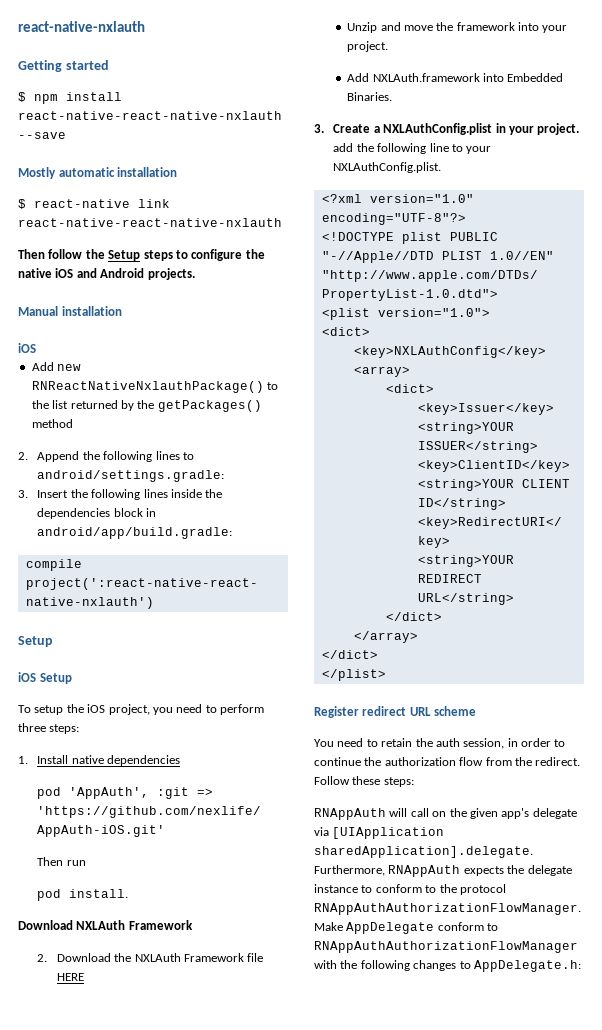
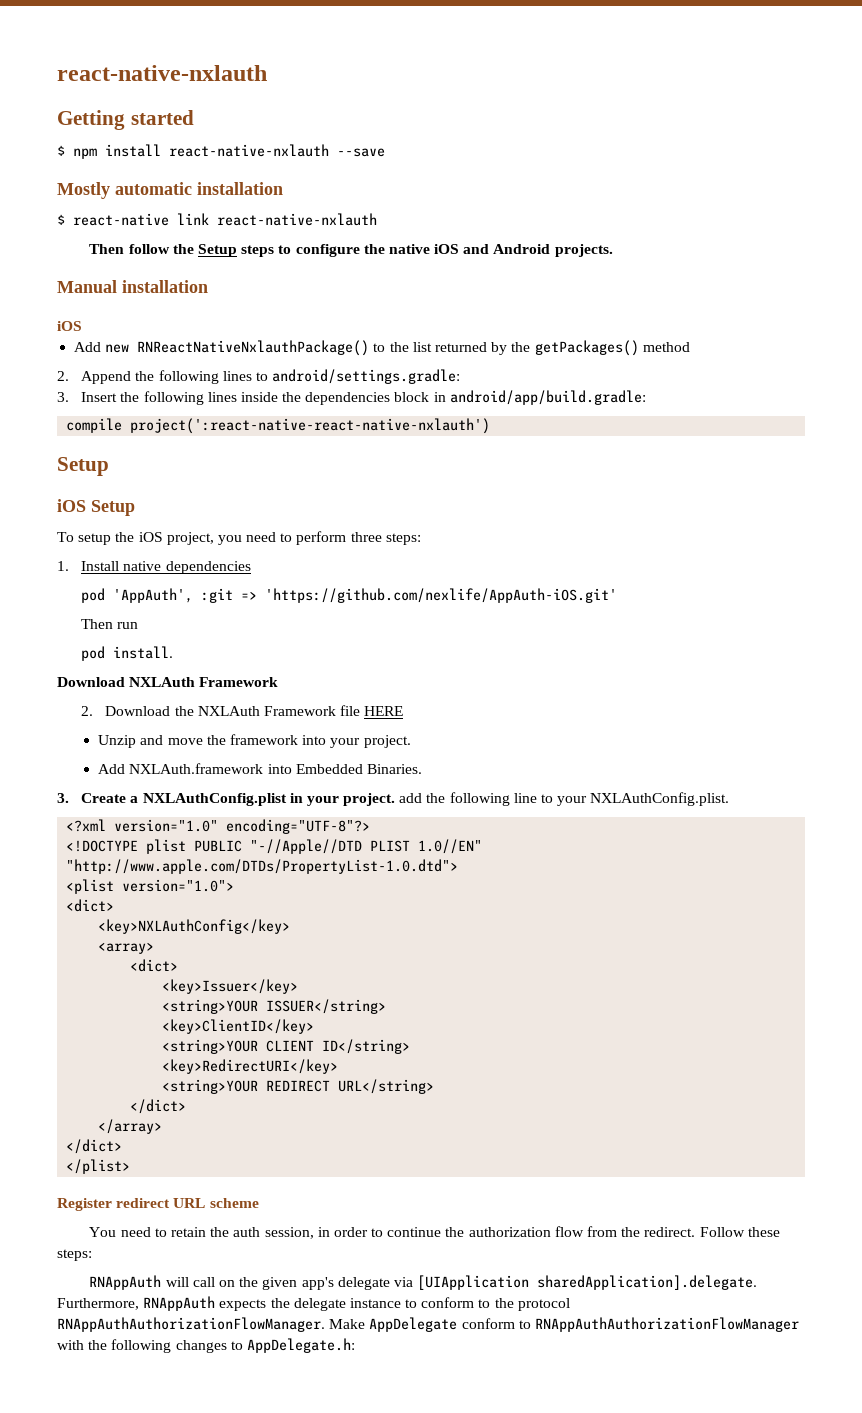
[18,111,282,120] react-native-react-native-nxlauth -> [169,144,329,157] react-native-nxlauth
[18,218,282,227] react-native-react-native-nxlauth -> [217,213,377,226] react-native-nxlauth

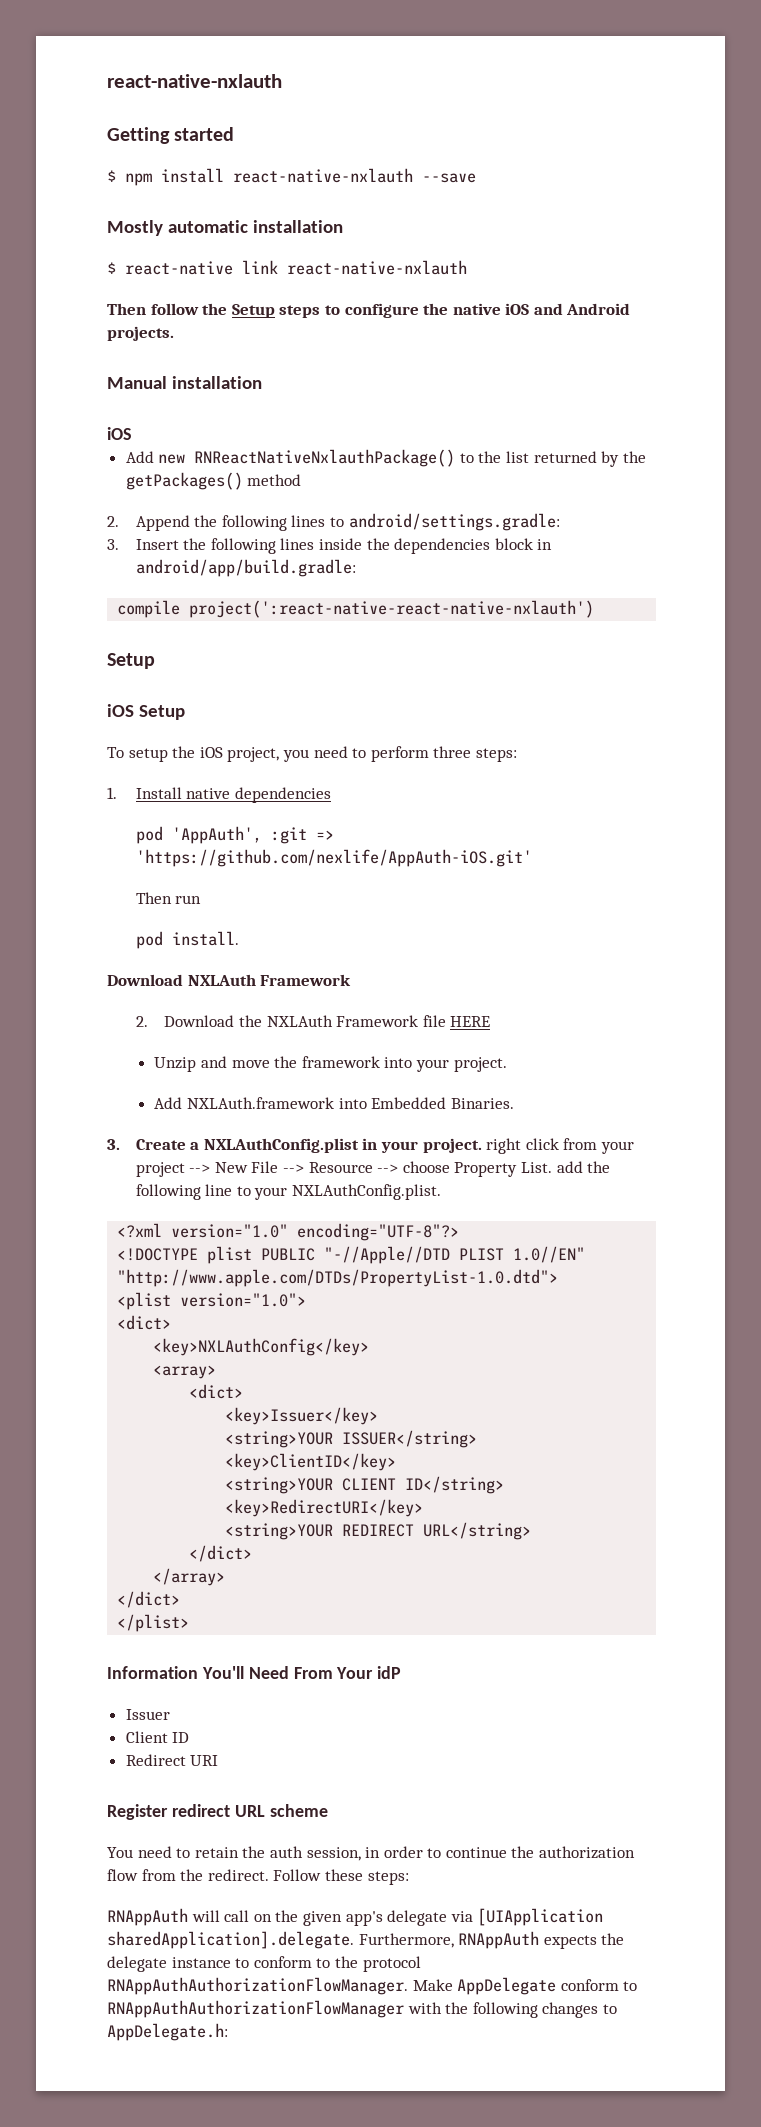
(396, 799) none -> [486,1138,634,1154] [135,1161,552,1177] right click from your project --> New File --> Resource --> choose Property List.
(131, 1166) none -> [107,1666,402,1679] [125,1709,170,1720] [125,1731,190,1743] [125,1754,219,1766] // Information You'll Need From Your idP // Issuer // Client ID // Redirect URI

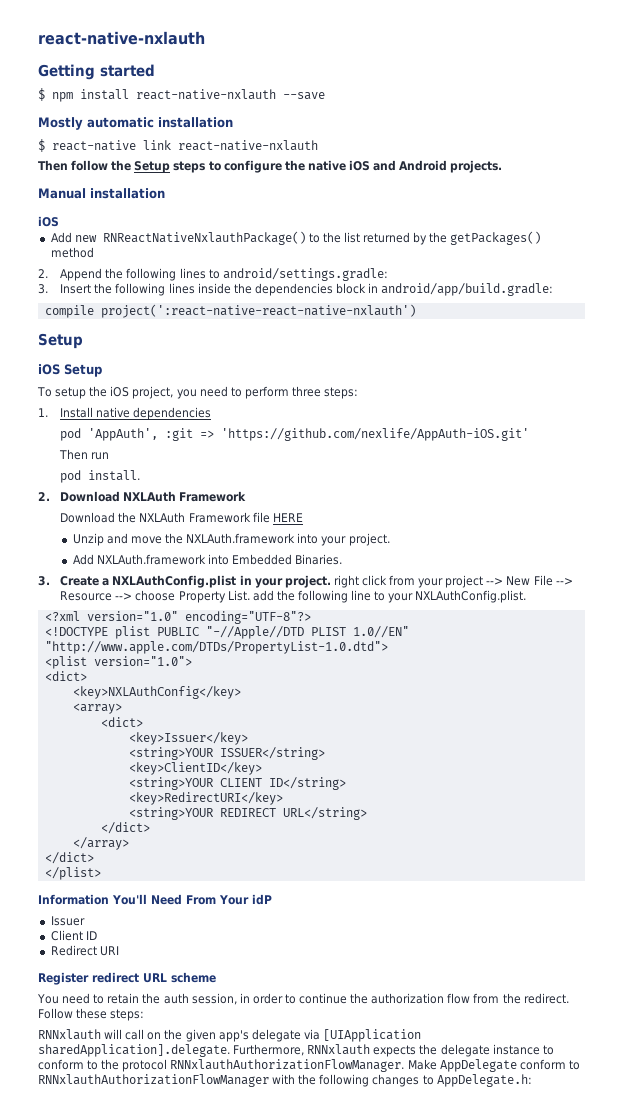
(239, 938) none -> [38,492,50,501] 2.
[135,1016,148,1027] 2. -> (247, 496) none
[301,1056,380,1068] framework -> [186,533,296,544] NXLAuth.framework
[107,1908,188,1926] RNAppAuth -> [38,1029,101,1040] RNNxlauth
[458,1931,540,1949] RNAppAuth -> [307,1044,371,1055] RNNxlauth
[107,1977,408,1995] RNAppAuthAuthorizationFlowManager. -> [170,1059,405,1072] RNNxlauthAuthorizationFlowManager.
[107,2000,404,2018] RNAppAuthAuthorizationFlowManager -> [38,1074,269,1087] RNNxlauthAuthorizationFlowManager

